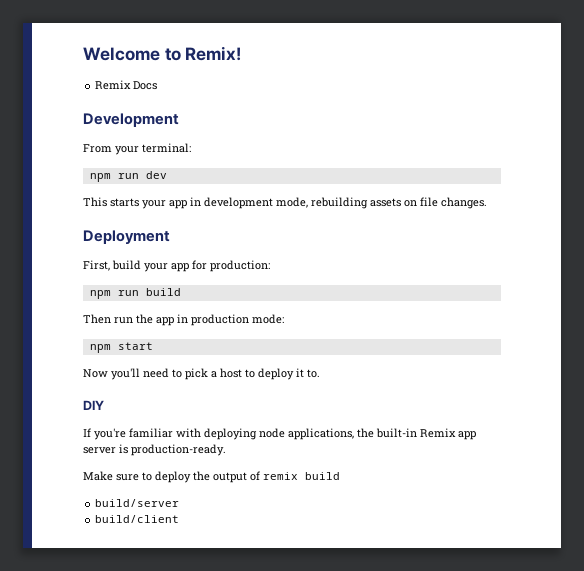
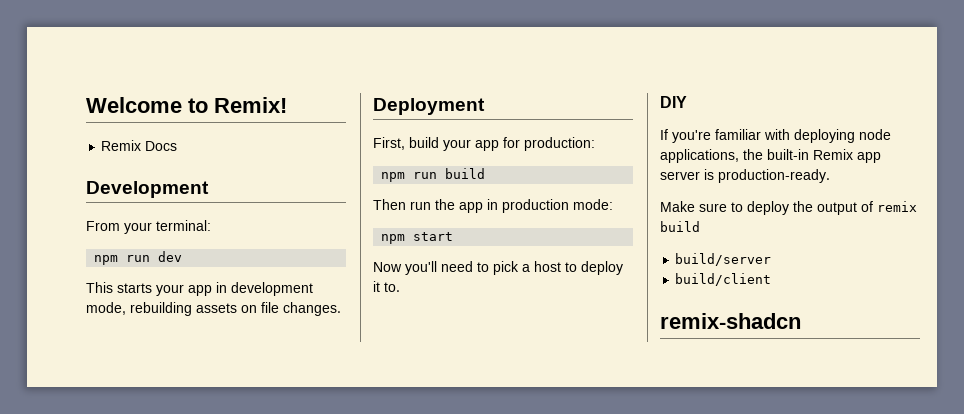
(180, 519) none -> [660,313,801,329] // remix-shadcn

